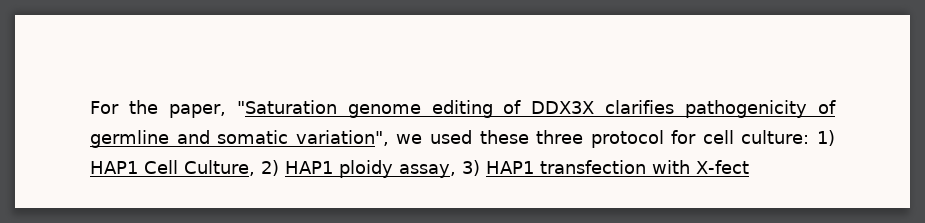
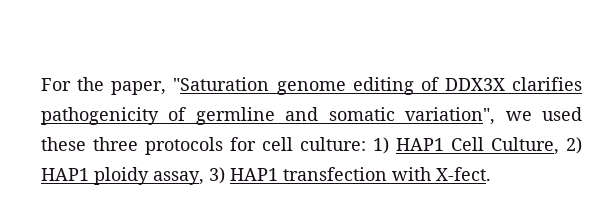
[590,130,664,148] protocol -> [145,137,223,155] protocols
[696,160,749,174] X-fect -> [436,167,491,181] X-fect.

